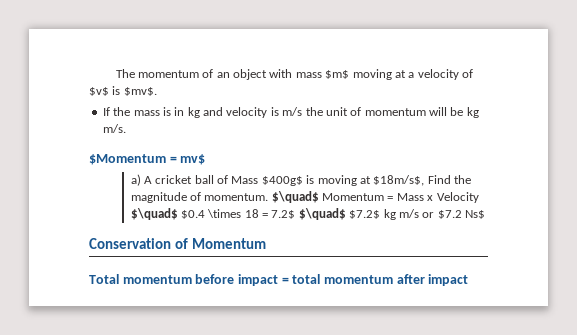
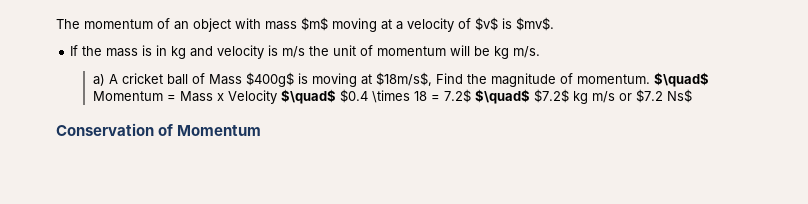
[89,154,206,165] // $Momentum = mv$ -> (541, 52) none
[89,274,469,286] // Total momentum before impact = total momentum after impact -> (262, 130) none

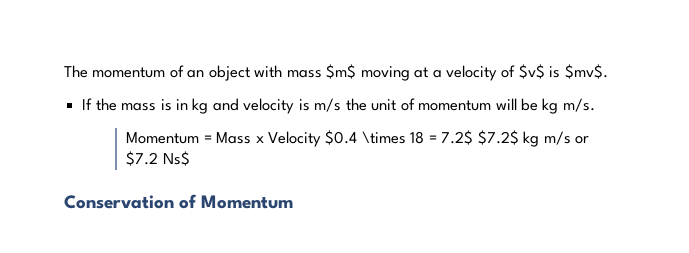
[92,72,709,87] a) A cricket ball of Mass $400g$ is moving at $18m/s$, Find the magnitude of momentum. $\quad$ -> (595, 105) none
[280,89,336,104] $\quad$ -> (322, 139) none
[474,89,530,104] $\quad$ -> (474, 137) none

